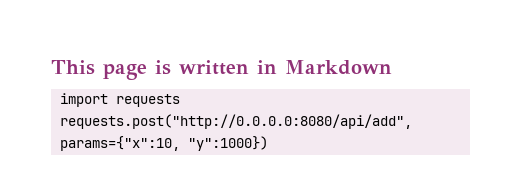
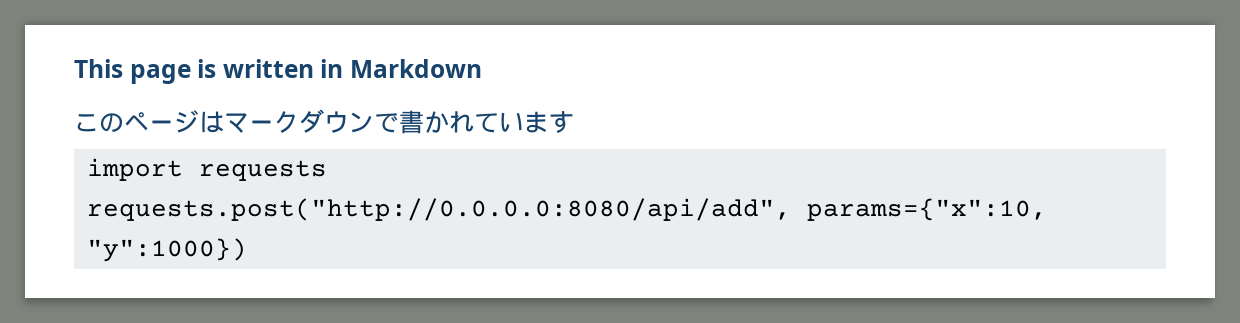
(392, 67) none -> [74,109,574,134] // このページはマークダウンで書かれています

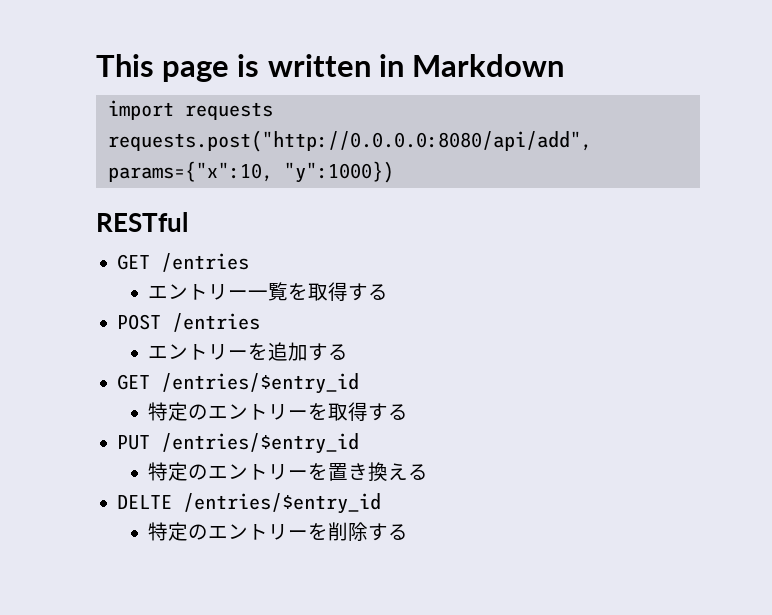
[74,109,574,134] // このページはマークダウンで書かれています -> (565, 65) none
(247, 250) none -> [96,212,188,232] [117,253,250,272] [148,282,389,301] [117,313,261,332] [148,342,349,361] [117,373,360,394] [148,402,409,421] [117,433,360,454] [148,462,429,482] [117,493,382,514] [148,522,409,541] // RESTful // GET /entries // エントリー一覧を取得する // POST /entries // エントリーを追加する // GET /entries/$entry_id // 特定のエントリーを取得する // PUT /entries/$entry_id // 特定のエントリーを置き換える // DELTE /entries/$entry_id // 特定のエントリーを削除する

